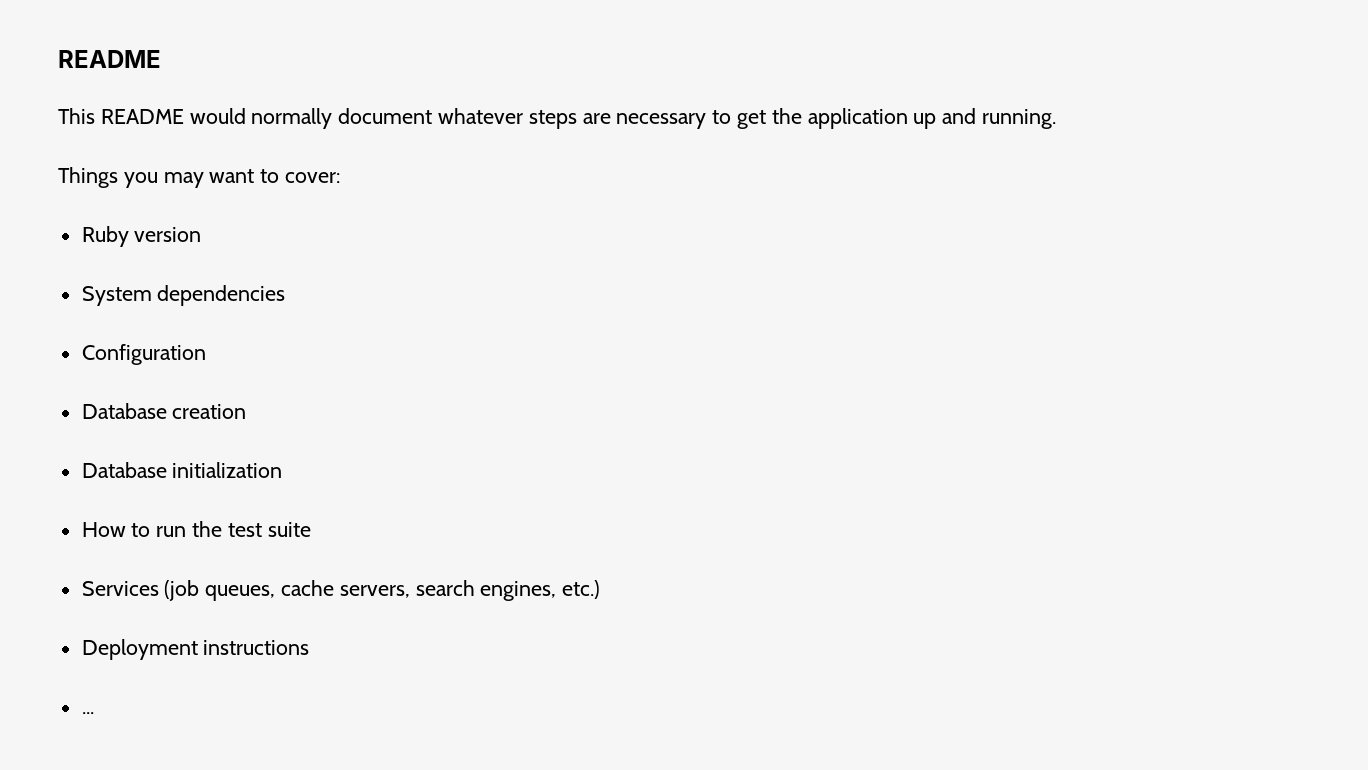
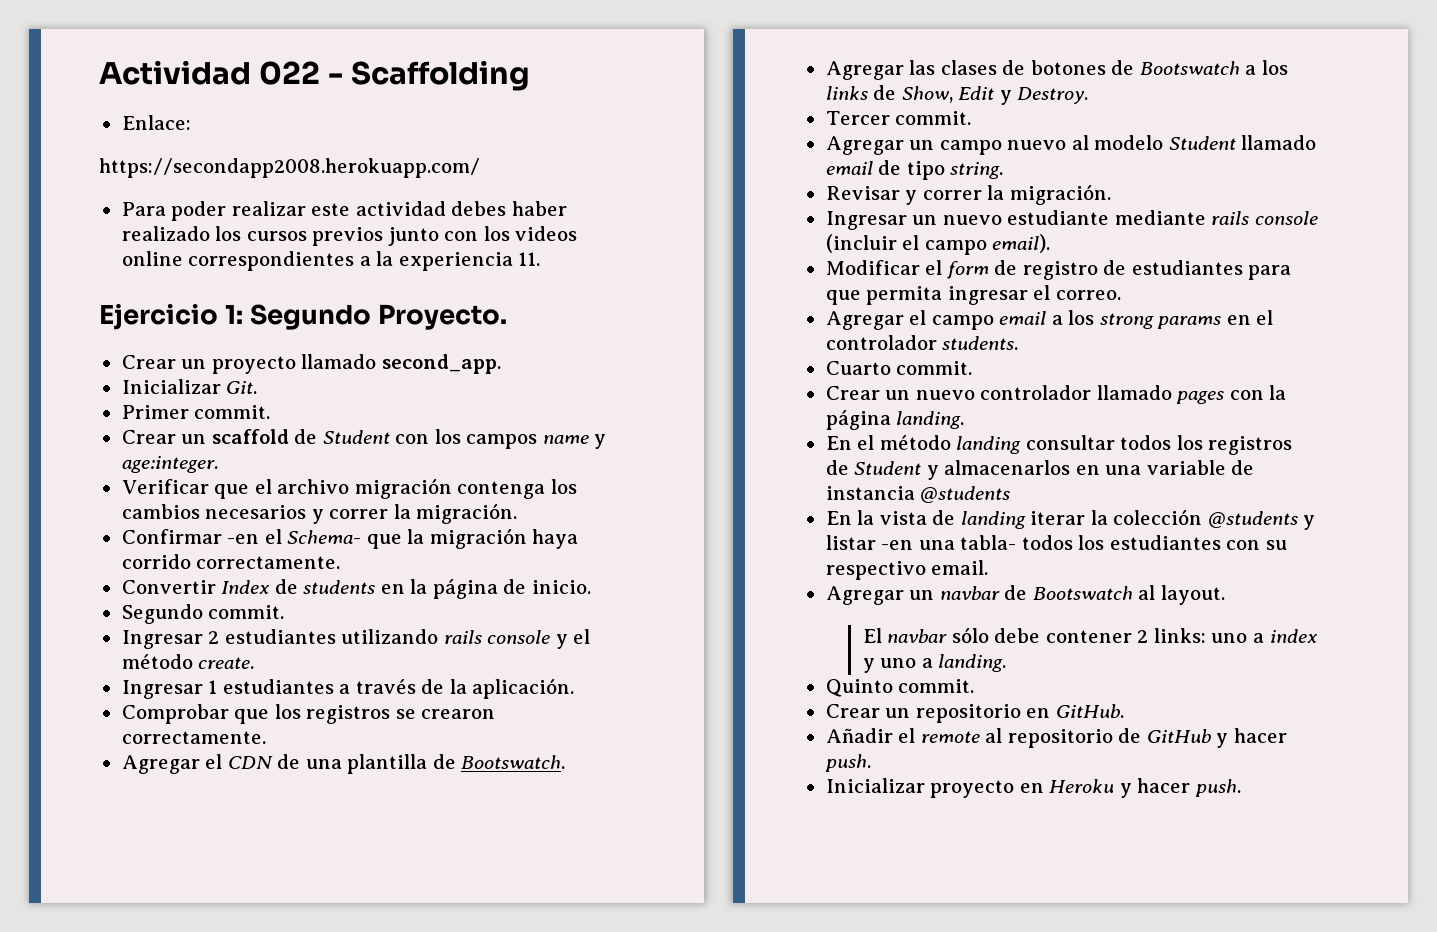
[58,50,161,68] [58,108,1057,129] [58,167,341,188] [81,226,202,247] [81,285,286,306] [81,344,206,365] [81,403,247,419] [81,462,283,478] [81,521,311,537] [81,580,601,601] [81,639,310,660] [81,712,94,714] README // This README would normally document whatever steps are necessary to get the application up and running. // Things you may want to cover: // Ruby version // System dependencies // Configuration // Database creation // Database initialization // How to run the test suite // Services (job queues, cache servers, search engines, etc.) // Deployment instructions // ... -> [99,60,531,91] [121,115,191,130] [99,158,480,178] [121,201,567,221] [121,226,578,246] [121,251,541,271] [99,303,508,330] [121,354,501,374] [121,379,258,394] [121,405,271,419] [121,429,607,449] [121,456,218,473] [121,478,577,499] [121,503,518,524] [121,528,579,549] [121,554,341,569] [121,579,591,599] [121,604,285,624] [121,629,591,649] [121,654,255,669] [121,678,575,699] [121,704,496,724] [121,731,266,744] [121,754,566,774] [825,60,1288,80] [825,85,1089,105] [825,111,972,125] [825,135,1317,155] [825,160,1004,180] [825,184,1111,205] [825,210,1318,230] [825,234,1051,255] [825,260,1292,280] [825,285,1121,305] [825,310,1274,330] [825,335,1019,350] [825,361,973,375] [825,385,1287,404] [825,410,965,430] [825,435,1293,455] [825,460,1255,480] [825,486,1011,503] [825,509,1316,530] [825,535,1287,550] [825,560,989,580] [825,585,1225,605] [862,627,1318,643] [862,654,1007,673] [825,679,975,697] [825,704,1124,723] [825,728,1287,748] [824,754,871,772] [825,778,1241,798] Actividad 022 - Scaffolding // Enlace: // https://secondapp2008.herokuapp.com/ // Para poder realizar este actividad debes haber realizado los cursos previos junto con los videos online correspondientes a la experiencia 11. // Ejercicio 1: Segundo Proyecto. // Crear un proyecto llamado second_app. // Inicializar Git. // Primer commit. // Crear un scaffold de Student con los campos name y age:integer. // Verificar que el archivo migración contenga los cambios necesarios y correr la migración. // Confirmar -en el Schema- que la migración haya corrido correctamente. // Convertir Index de students en la página de inicio. // Segundo commit. // Ingresar 2 estudiantes utilizando rails console y el método create. // Ingresar 1 estudiantes a través de la aplicación. // Comprobar que los registros se crearon correctamente. // Agregar el CDN de una plantilla de Bootswatch. // Agregar las clases de botones de Bootswatch a los links de Show, Edit y Destroy. // Tercer commit. // Agregar un campo nuevo al modelo Student llamado email de tipo string. // Revisar y correr la migración. // Ingresar un nuevo estudiante mediante rails console (incluir el campo email). // Modificar el form de registro de estudiantes para que permita ingresar el correo. // Agregar el campo email a los strong params en el controlador students. // Cuarto commit. // Crear un nuevo controlador llamado pages con la página landing. // En el método landing consultar todos los registros de Student y almacenarlos en una variable de instancia @students // En la vista de landing iterar la colección @students y listar -en una tabla- todos los estudiantes con su respectivo email. // Agregar un navbar de Bootswatch al layout. // El navbar sólo debe contener 2 links: uno a index y uno a landing. // Quinto commit. // Crear un repositorio en GitHub. // Añadir el remote al repositorio de GitHub y hacer push. // Inicializar proyecto en Heroku y hacer push.

